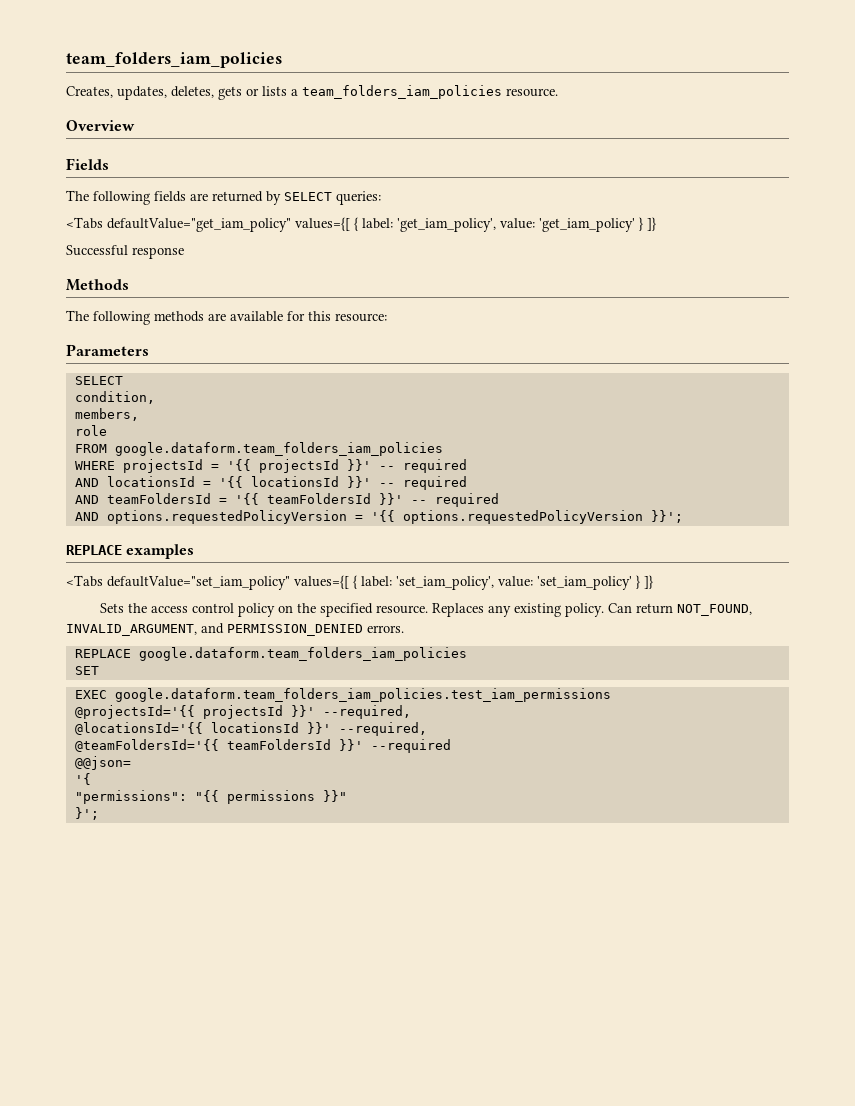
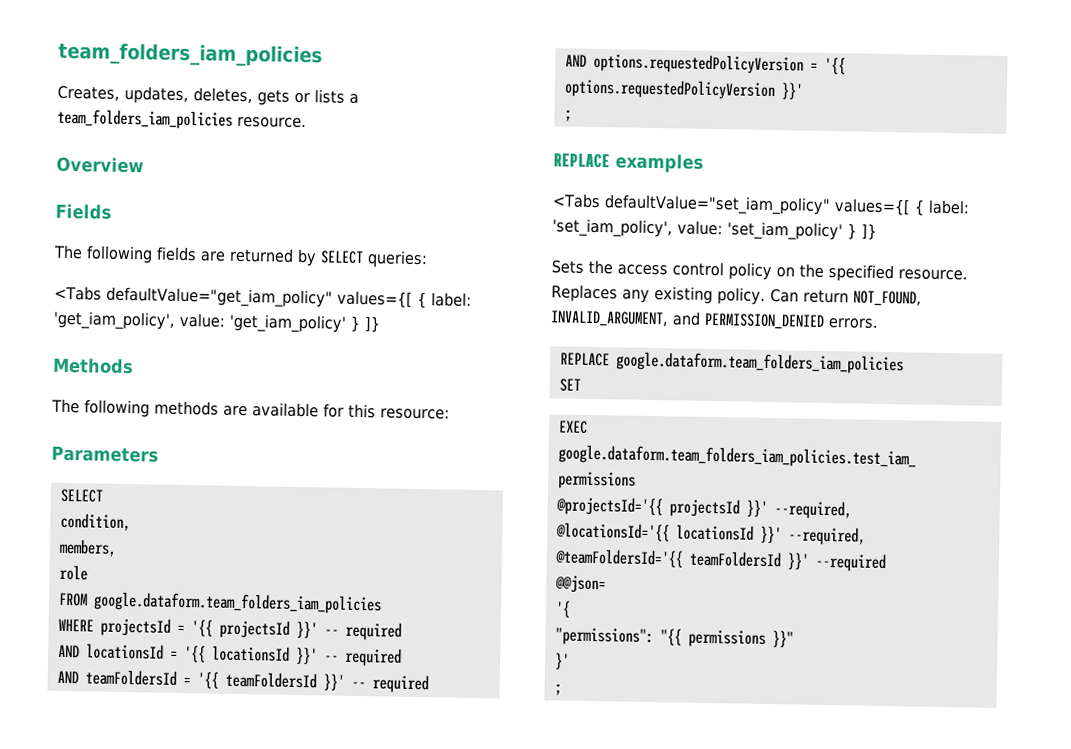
[66,245,184,259] // Successful response -> (380, 324) none
[650,510,683,523] }}'; -> [780,82,804,100] [563,109,572,122] }}' // ;
[74,807,99,820] }'; -> [553,652,570,670] [553,683,562,696] }' // ;

